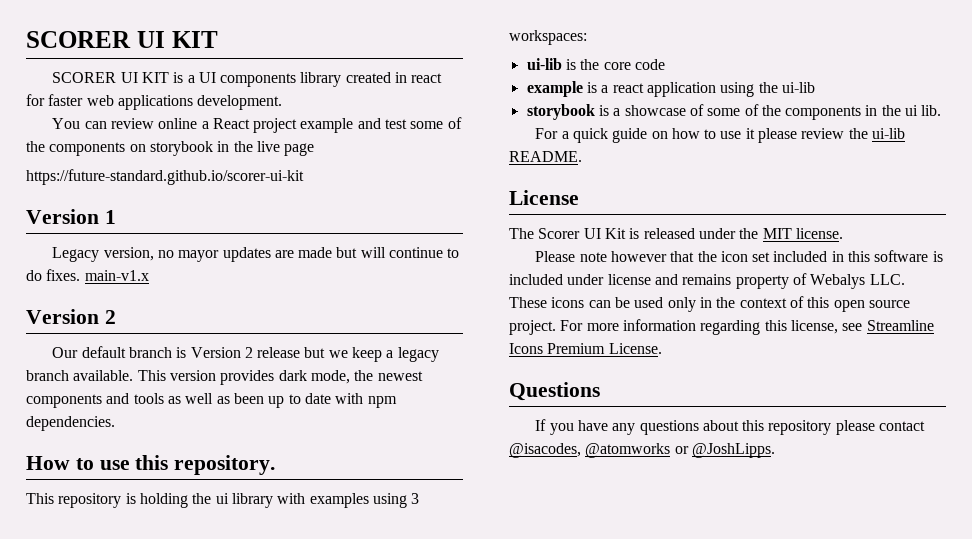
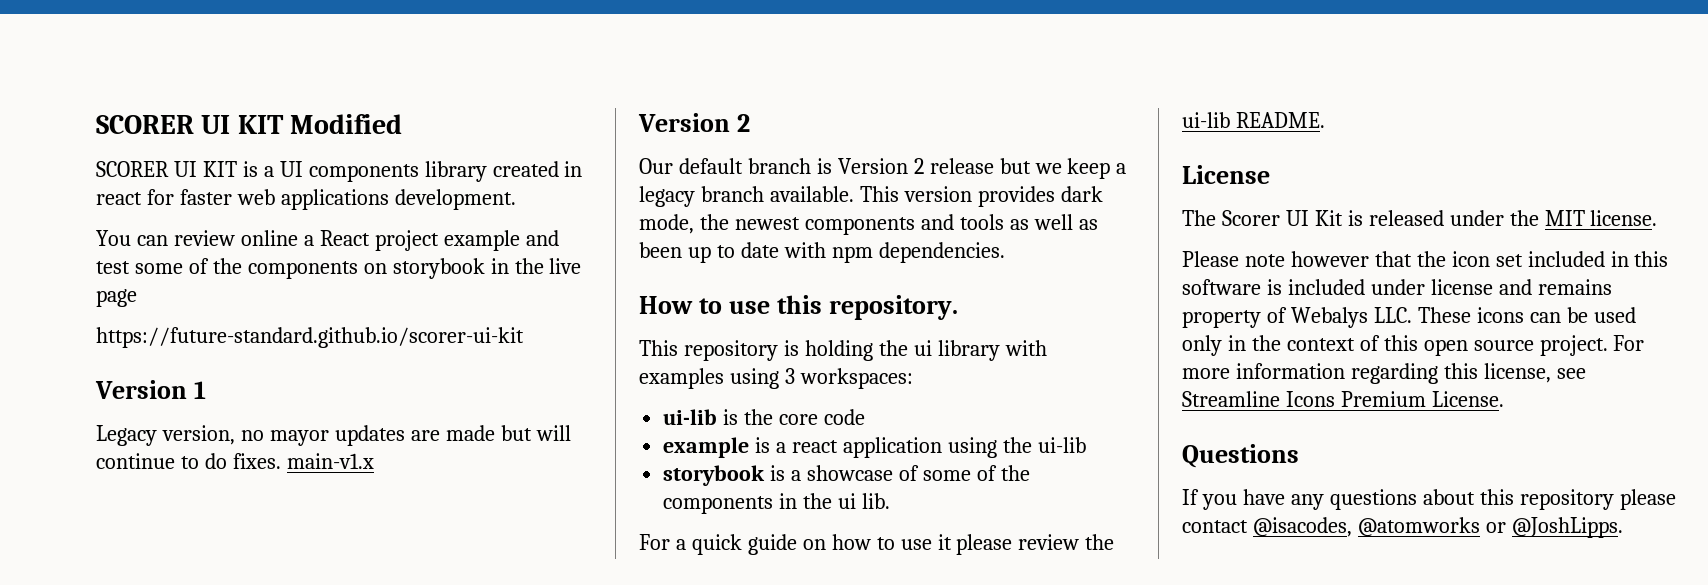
[26,31,218,48] SCORER UI KIT -> [96,114,403,134] SCORER UI KIT Modified

